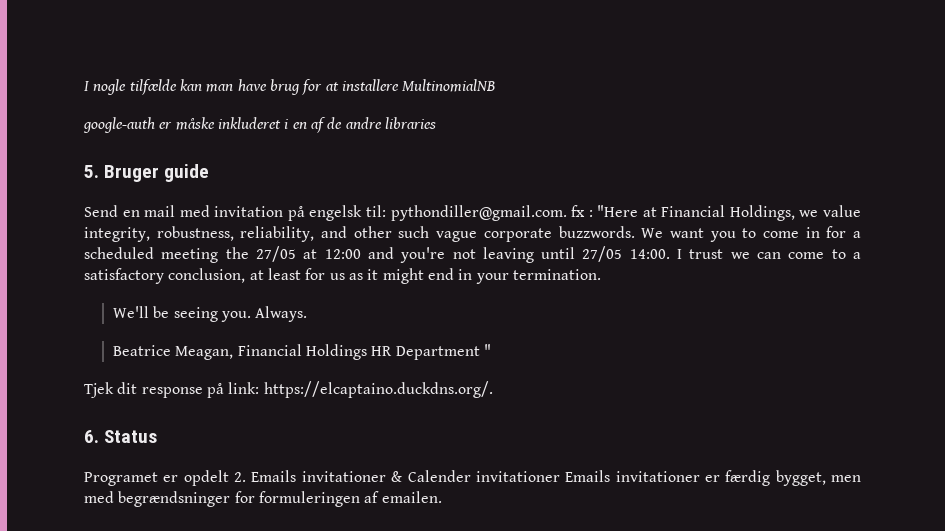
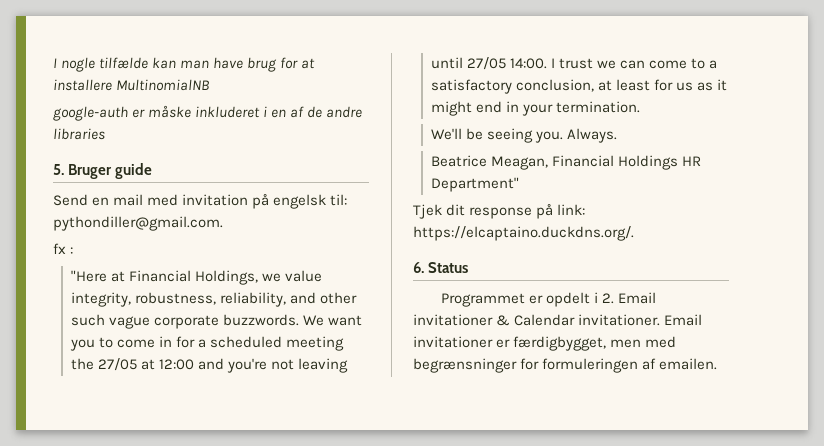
(567, 213) none -> (223, 223) //
(593, 213) none -> (74, 250) //
[395,344,491,360] Department " -> [431,177,520,192] Department"
[84,472,158,486] Programet -> [441,293,526,307] Programmet
[234,470,826,486] 2. Emails invitationer & Calender invitationer Emails invitationer er færdig bygget, -> [594,292,657,304] [413,314,703,326] [413,336,607,351] i 2. Email invitationer & Calendar invitationer. Email invitationer er færdigbygget,
[118,491,231,507] begrændsninger -> [413,358,517,373] begrænsninger

